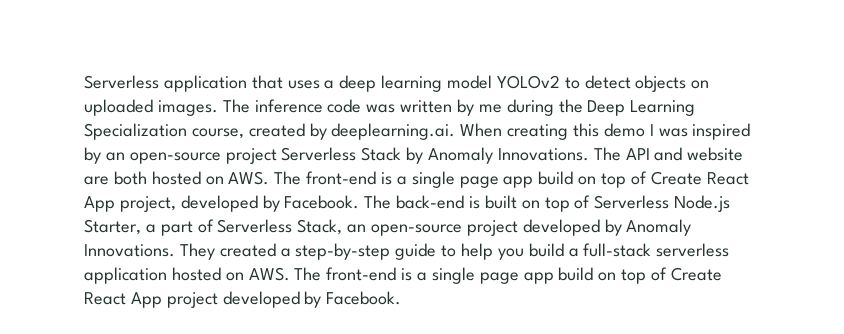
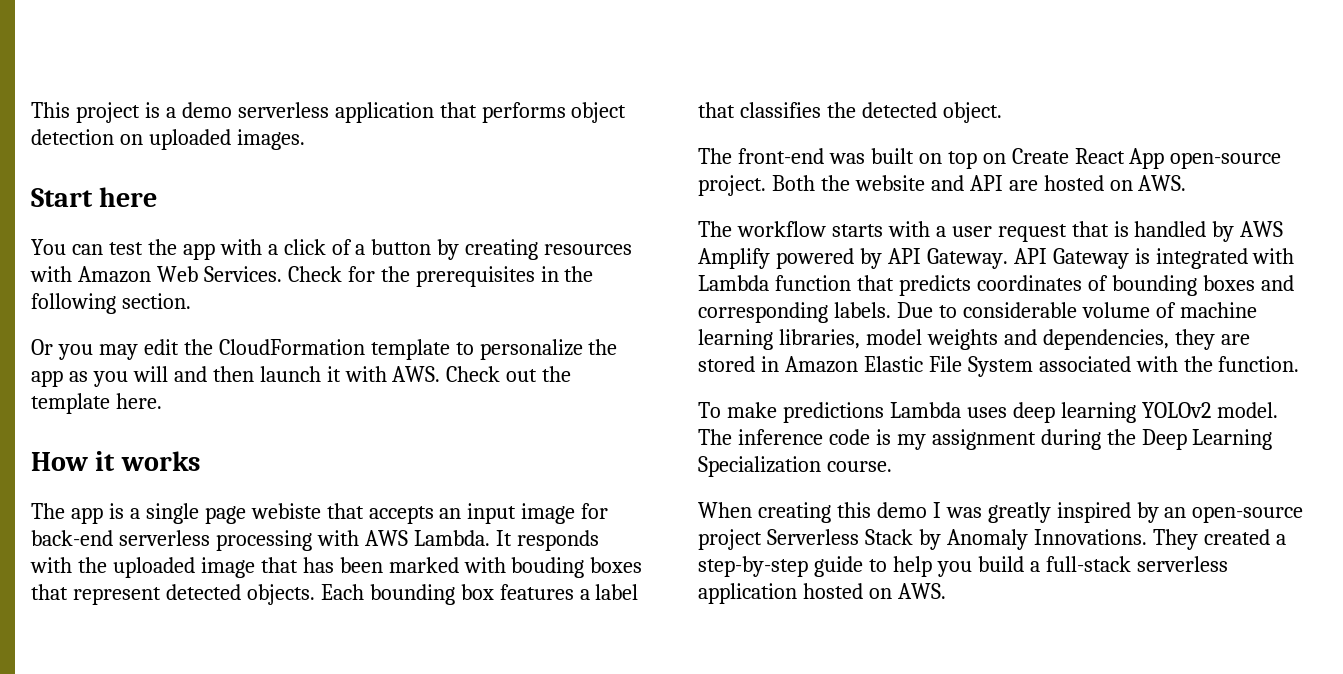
[84,75,710,92] [84,99,502,116] Serverless application that uses a deep learning model YOLOv2 to detect objects on uploaded images. The inference code was written by me -> [31,102,627,123] [31,129,305,150] [31,187,158,207] [31,239,633,260] [30,266,594,287] [31,293,191,314] [31,339,618,360] [31,366,572,387] [31,393,162,414] [31,451,200,471] [31,503,609,524] [31,530,599,551] [30,557,643,578] [31,584,639,605] [698,102,1002,123] [698,148,1282,169] [698,175,1187,196] [698,221,1284,242] [698,248,1295,269] [698,275,1294,296] [698,302,1257,323] [698,329,1250,350] [698,356,1300,377] [698,402,1278,423] [698,429,1036,450] This project is a demo serverless application that performs object detection on uploaded images. // Start here // You can test the app with a click of a button by creating resources with Amazon Web Services. Check for the prerequisites in the following section. // Or you may edit the CloudFormation template to personalize the app as you will and then launch it with AWS. Check out the template here. // How it works // The app is a single page webiste that accepts an input image for back-end serverless processing with AWS Lambda. It responds with the uploaded image that has been marked with bouding boxes that represent detected objects. Each bounding box features a label that classifies the detected object. // The front-end was built on top on Create React App open-source project. Both the website and API are hosted on AWS. // The workflow starts with a user request that is handled by AWS Amplify powered by API Gateway. API Gateway is integrated with Lambda function that predicts coordinates of bounding boxes and corresponding labels. Due to considerable volume of machine learning libraries, model weights and dependencies, they are stored in Amazon Elastic File System associated with the function. // To make predictions Lambda uses deep learning YOLOv2 model. The inference code is my assignment
[191,123,456,140] course, created by deeplearning.ai. -> [826,461,892,472] course. //
(688, 132) none -> [987,502,1051,523] greatly
[593,147,744,161] [84,171,749,188] [84,195,731,212] [84,219,692,236] [84,244,175,257] The API and website are both hosted on AWS. The front-end is a single page app build on top of Create React App project, developed by Facebook. The back-end is built on top of Serverless Node.js Starter, a part of Serverless Stack, an open-source project developed by Anomaly Innovations. -> (1147, 537) none
[294,267,722,284] [84,291,402,308] The front-end is a single page app build on top of Create React App project developed by Facebook. -> (946, 591) none

